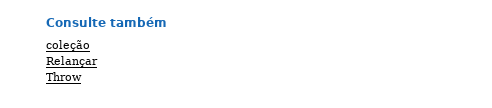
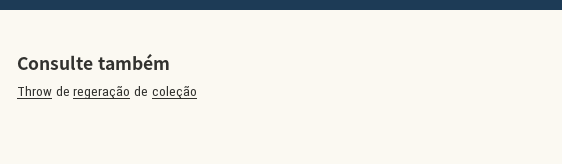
(167, 22) none -> [17,85,148,99] Throw de regeração de
[46,56,98,67] [46,72,82,81] // Relançar // Throw -> (197, 92) none

